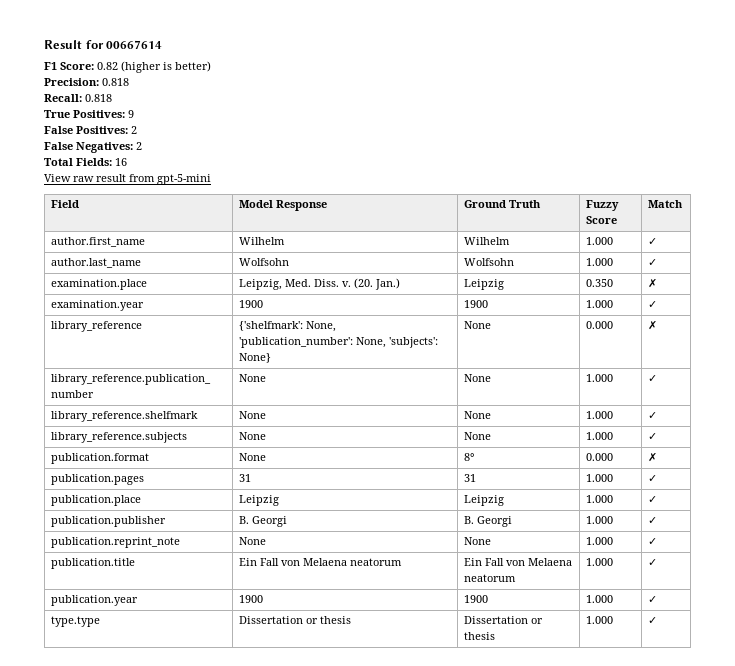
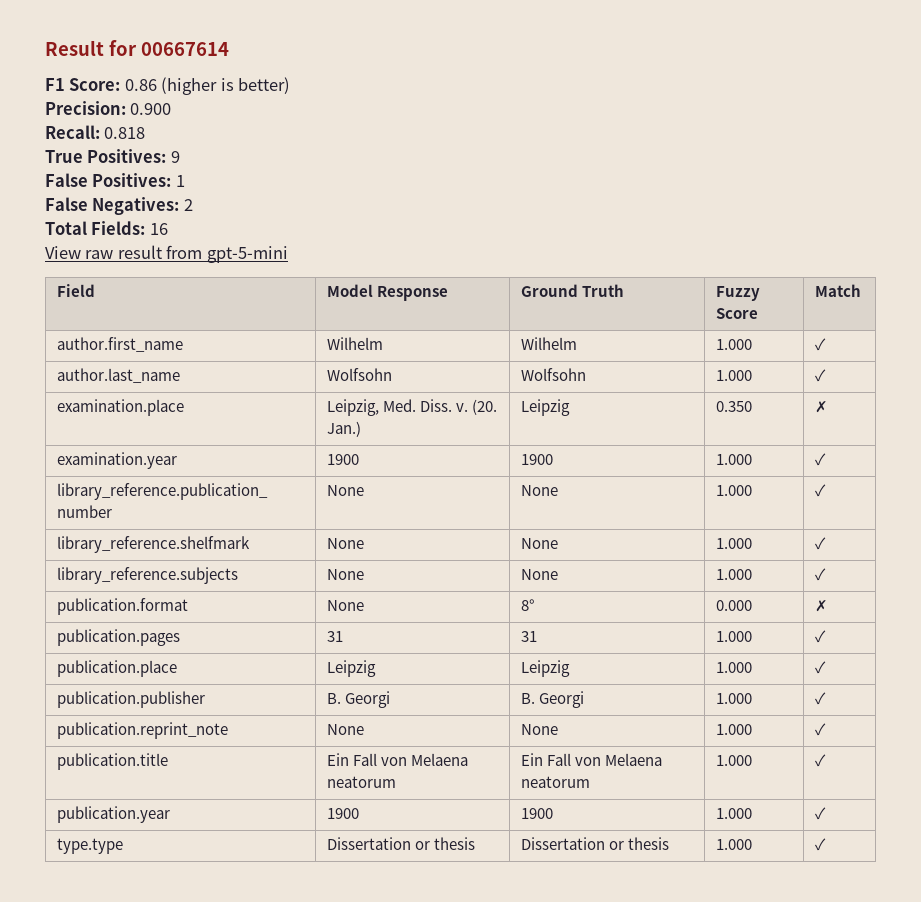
[97,62,118,70] 0.82 -> [124,79,157,91] 0.86
[102,78,129,86] 0.818 -> [130,103,172,115] 0.900
[131,126,137,134] 2 -> [175,175,185,187] 1
[50,321,142,332] [238,321,336,332] [238,337,438,348] [238,353,271,363] [463,321,491,329] [585,321,613,329] [647,320,657,330] // library_reference | {'shelfmark': None, 'publication_number': None, 'subjects': None} | None | 0.000 | ✗ -> (827, 459) none

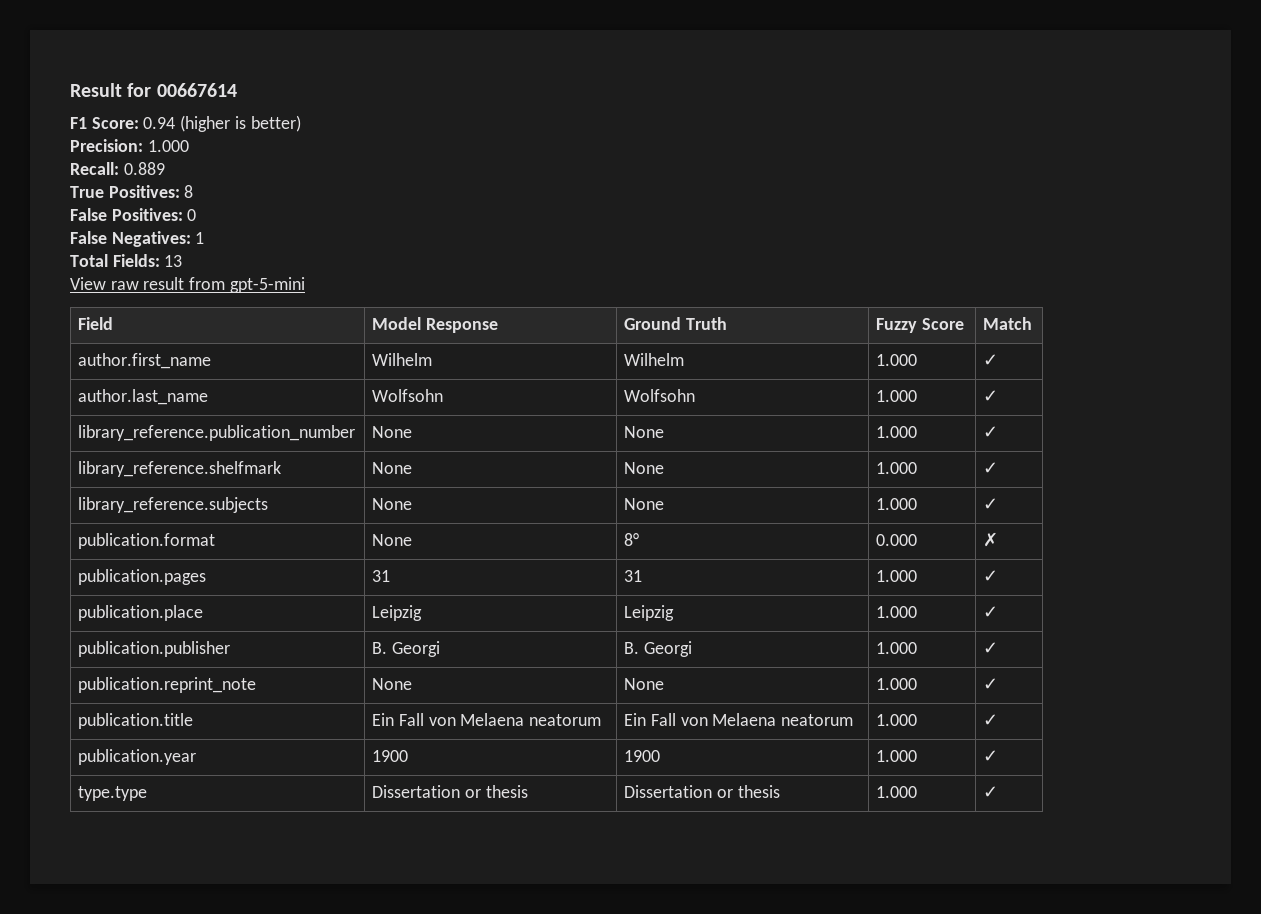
[124,79,157,91] 0.86 -> [143,117,176,129] 0.94
[130,103,172,115] 0.900 -> [147,140,189,152] 1.000
[104,127,146,139] 0.818 -> [123,162,165,175] 0.889
[170,151,180,163] 9 -> [184,185,194,198] 8
[175,175,185,187] 1 -> [187,209,197,221] 0
[183,199,193,211] 2 -> [195,232,205,244] 1
[149,223,168,235] 16 -> [164,255,183,267] 13
[57,399,185,416] [327,399,498,416] [327,421,362,437] [521,399,571,416] [716,401,753,412] [815,401,829,413] [57,452,178,469] [327,454,360,465] [521,454,554,465] [716,454,753,465] [815,453,827,466] // examination.place | Leipzig, Med. Diss. v. (20. Jan.) | Leipzig | 0.350 | ✗ // examination.year | 1900 | 1900 | 1.000 | ✓ -> (999, 396) none

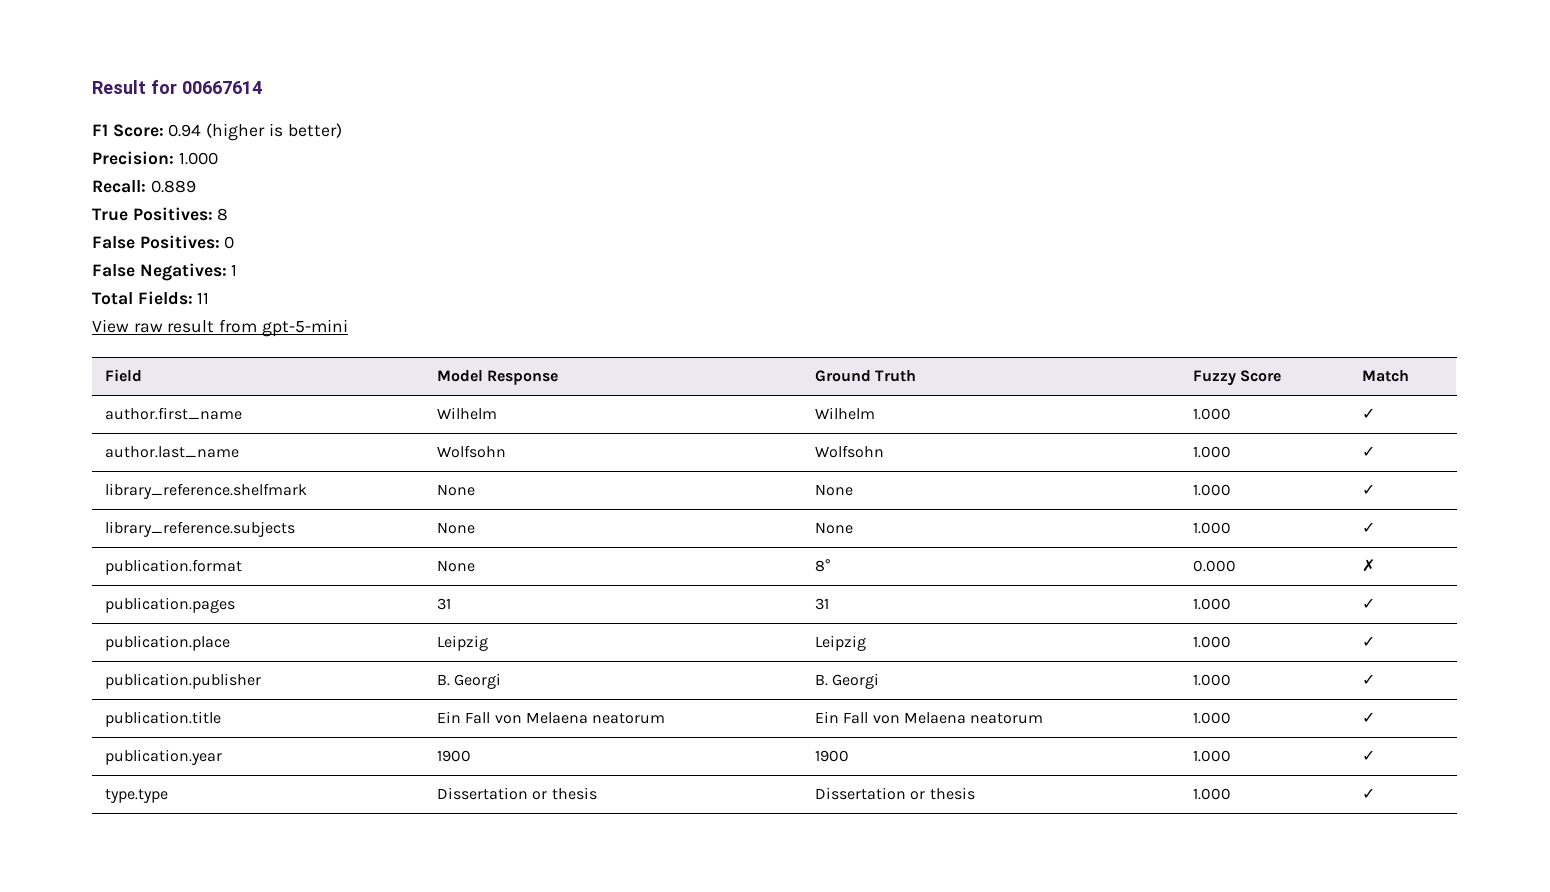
[164,255,183,267] 13 -> [197,292,210,304] 11
[78,425,356,441] [372,426,413,438] [624,426,665,438] [876,426,918,438] [983,426,999,438] // library_reference.publication_number | None | None | 1.000 | ✓ -> (1375, 451) none
[78,677,257,693] [372,678,413,690] [624,678,665,690] [876,678,918,690] [983,678,999,690] // publication.reprint_note | None | None | 1.000 | ✓ -> (1375, 679) none

